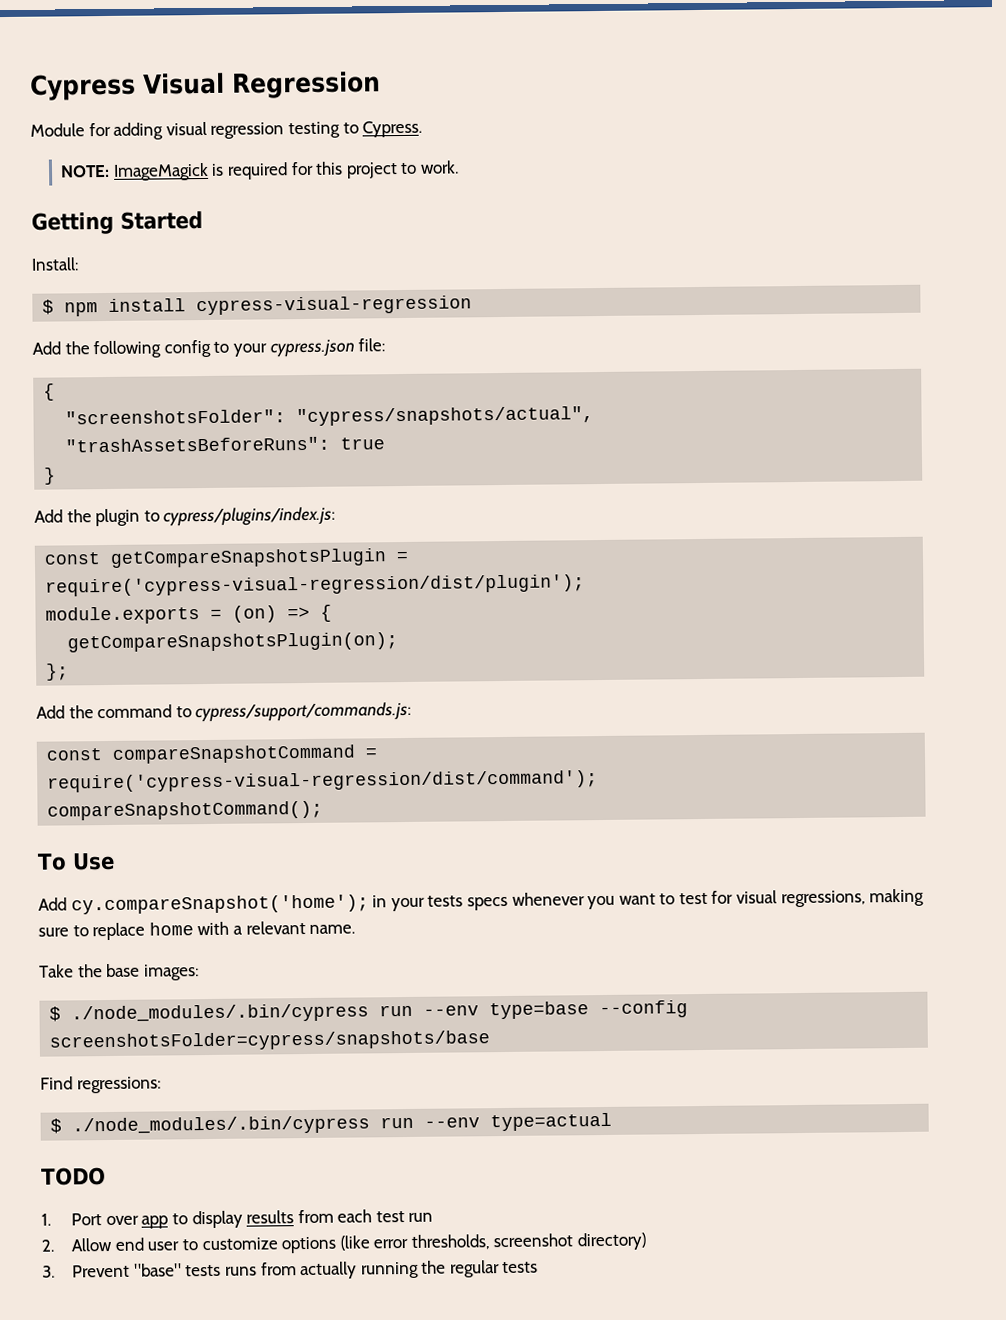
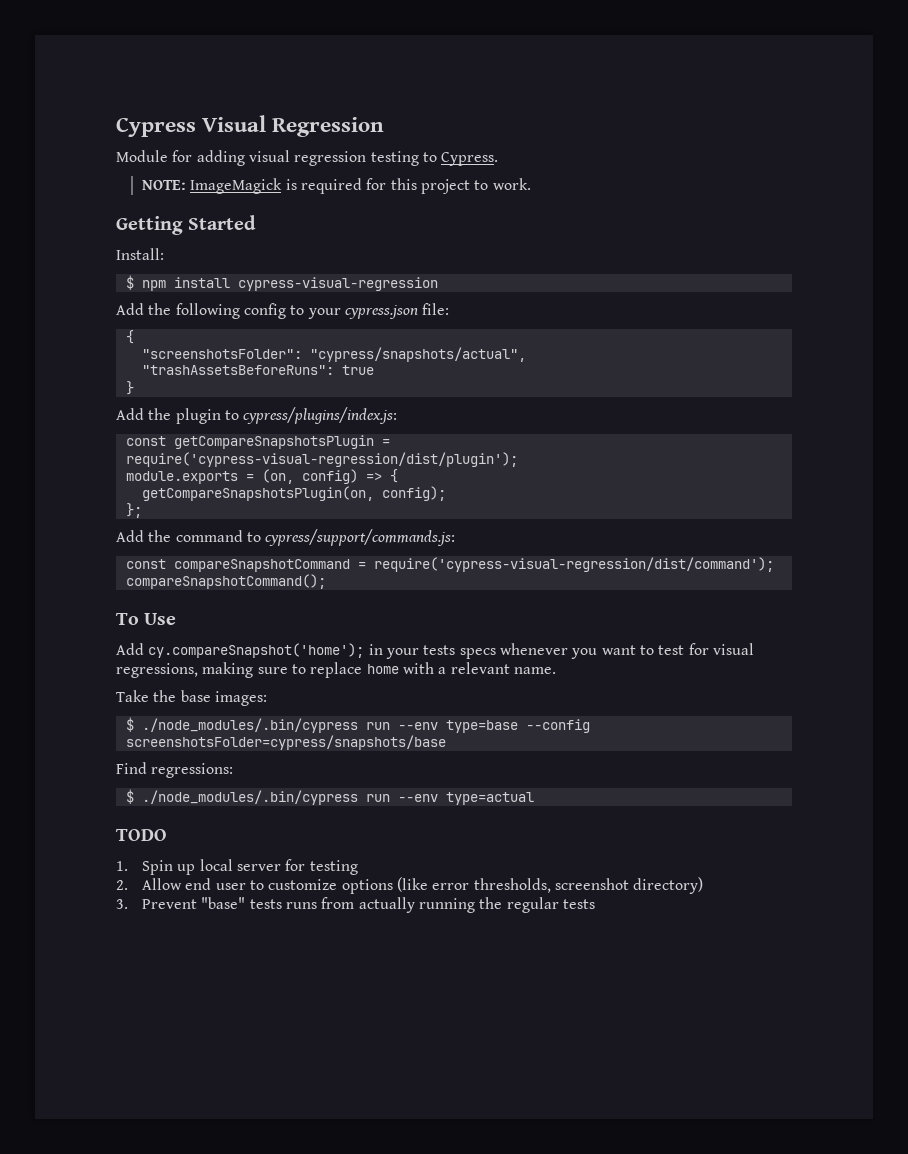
[232,605,278,623] (on) -> [261,469,358,484] (on, config)
[67,632,399,653] getCompareSnapshotsPlugin(on); -> [141,486,446,501] getCompareSnapshotsPlugin(on, config);
[71,1209,434,1229] Port over app to display results from each test run -> [142,859,358,875] Spin up local server for testing

